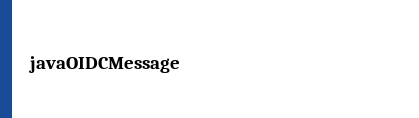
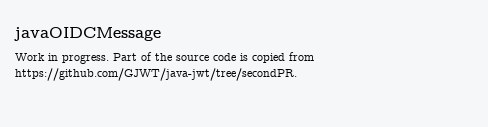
(180, 64) none -> [15,52,314,64] [15,68,297,81] // Work in progress. Part of the source code is copied from https://github.com/GJWT/java-jwt/tree/secondPR.

